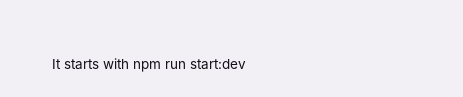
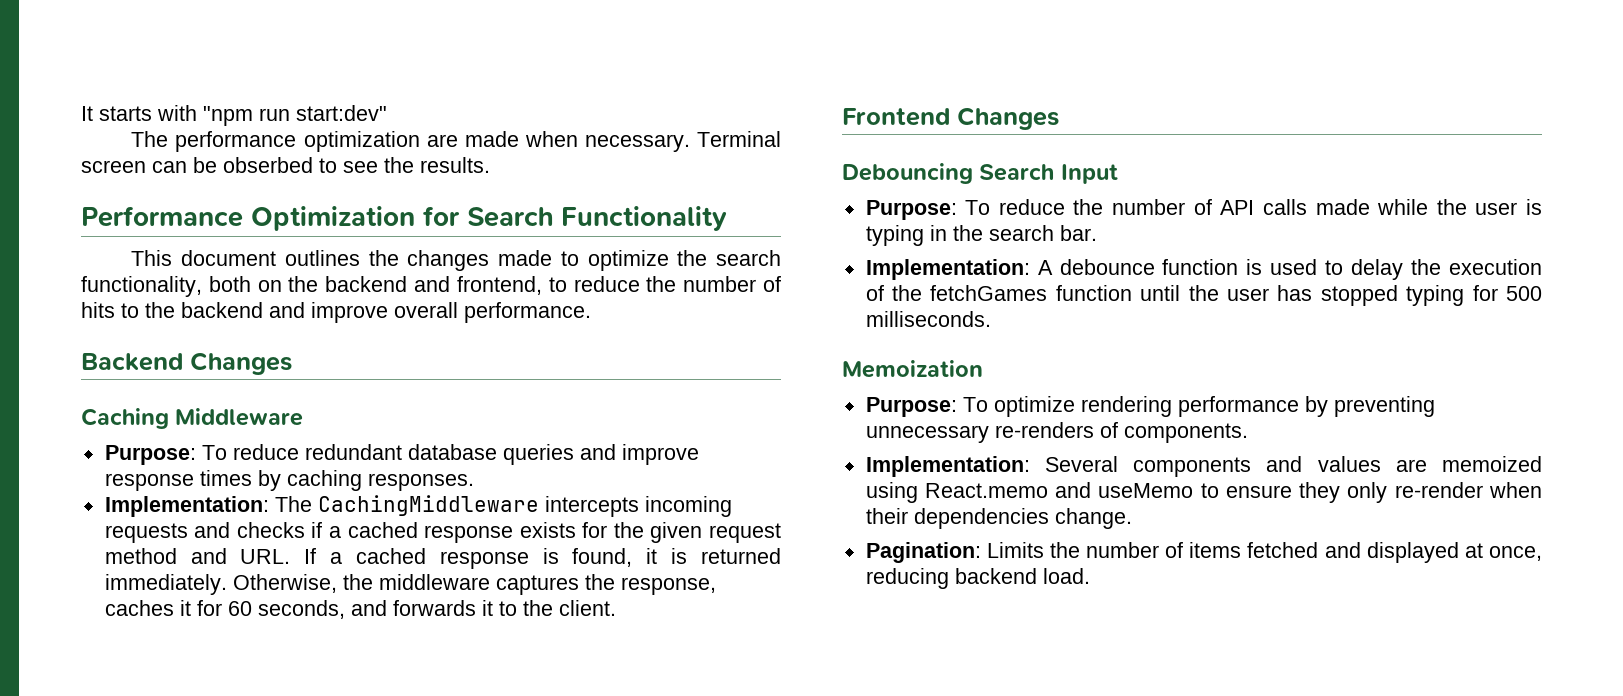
[133,59,246,72] npm run start:dev -> [203,105,387,126] [131,131,781,152] [81,157,490,173] [81,206,727,231] [131,250,782,271] [81,276,782,297] [81,302,591,323] [81,352,292,375] [81,408,304,429] [104,444,699,465] [104,470,474,491] [104,495,732,517] [104,522,782,543] [104,548,782,569] [104,574,716,595] [104,600,616,619] [842,107,1059,130] [842,163,1118,184] [865,199,1542,220] [865,225,1097,246] [865,259,1543,280] [865,285,1542,306] [865,311,991,327] [842,360,983,378] [865,396,1435,417] [865,422,1248,443] [865,456,1542,477] [865,482,1542,503] [865,508,1132,529] [865,542,1542,563] [865,568,1090,589] "npm run start:dev" // The performance optimization are made when necessary. Terminal screen can be obserbed to see the results. // Performance Optimization for Search Functionality // This document outlines the changes made to optimize the search functionality, both on the backend and frontend, to reduce the number of hits to the backend and improve overall performance. // Backend Changes // Caching Middleware // Purpose: To reduce redundant database queries and improve response times by caching responses. // Implementation: The CachingMiddleware intercepts incoming requests and checks if a cached response exists for the given request method and URL. If a cached response is found, it is returned immediately. Otherwise, the middleware captures the response, caches it for 60 seconds, and forwards it to the client. // Frontend Changes // Debouncing Search Input // Purpose: To reduce the number of API calls made while the user is typing in the search bar. // Implementation: A debounce function is used to delay the execution of the fetchGames function until the user has stopped typing for 500 milliseconds. // Memoization // Purpose: To optimize rendering performance by preventing unnecessary re-renders of components. // Implementation: Several components and values are memoized using React.memo and useMemo to ensure they only re-render when their dependencies change. // Pagination: Limits the number of items fetched and displayed at once, reducing backend load.

